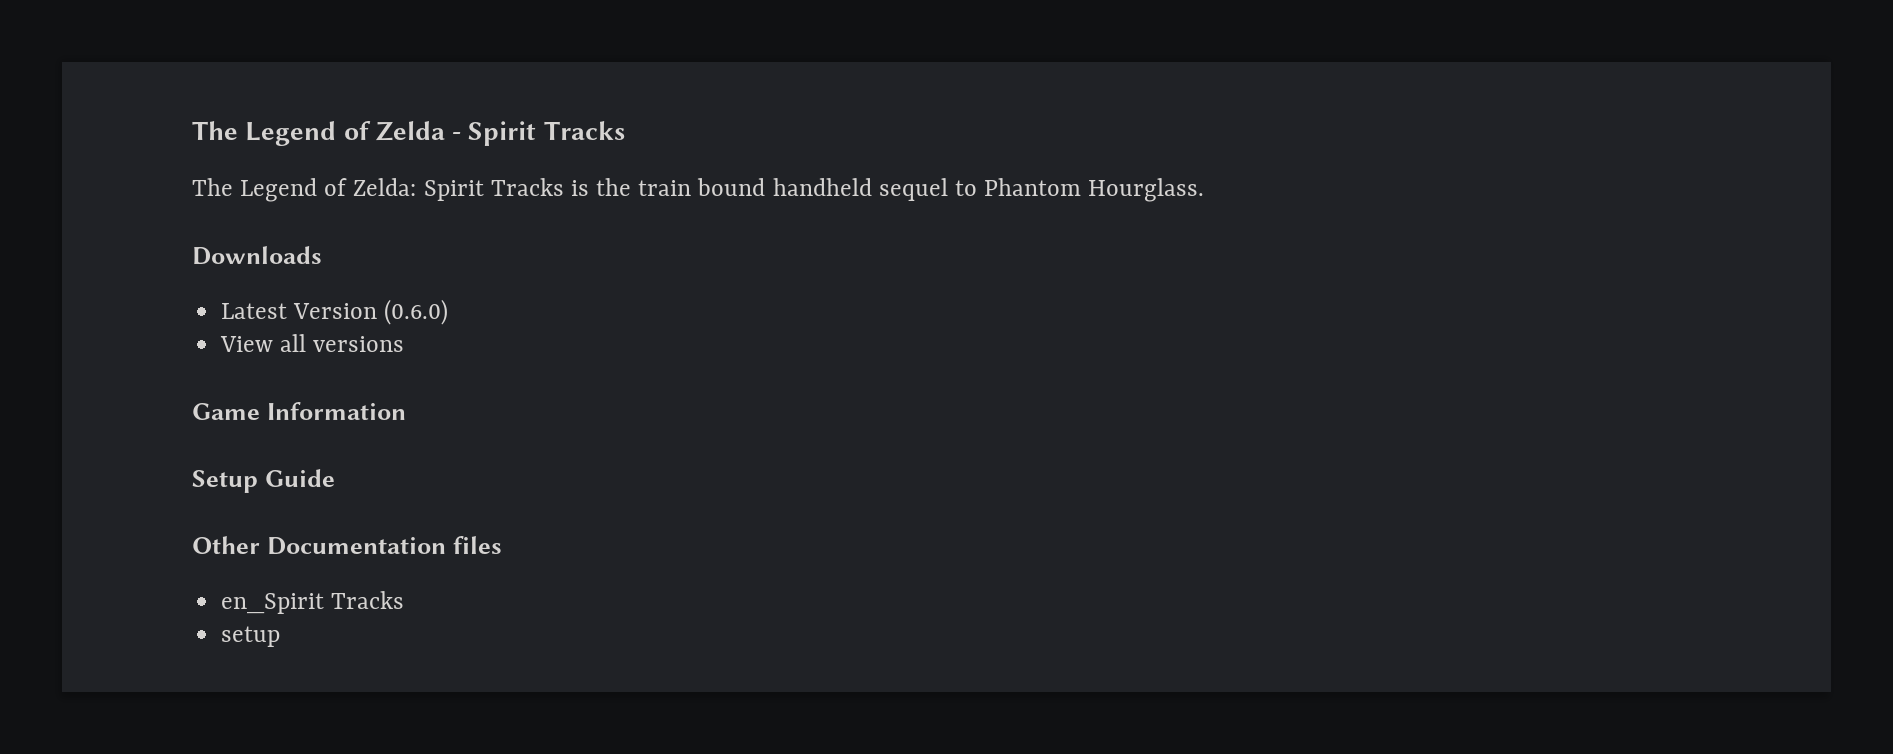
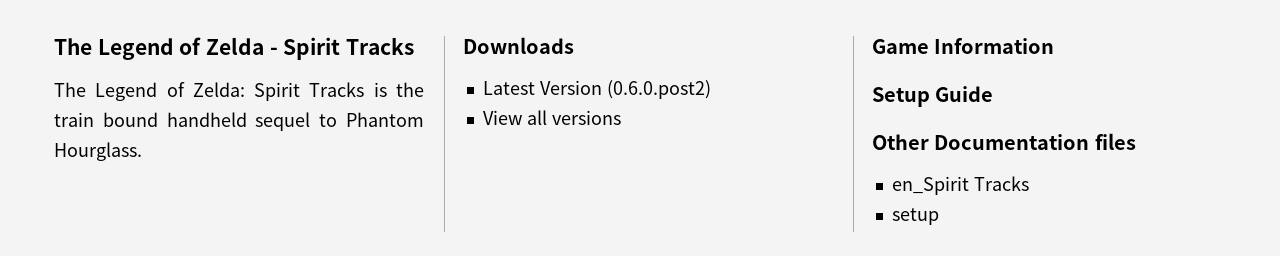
[384,299,449,325] (0.6.0) -> [606,80,711,99] (0.6.0.post2)

